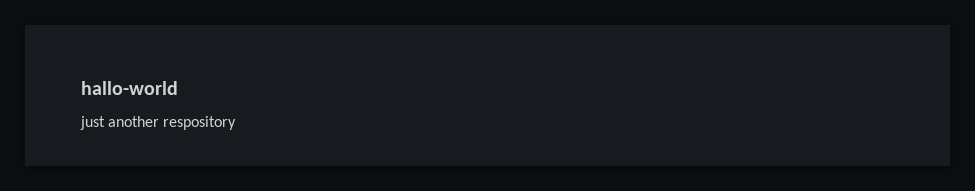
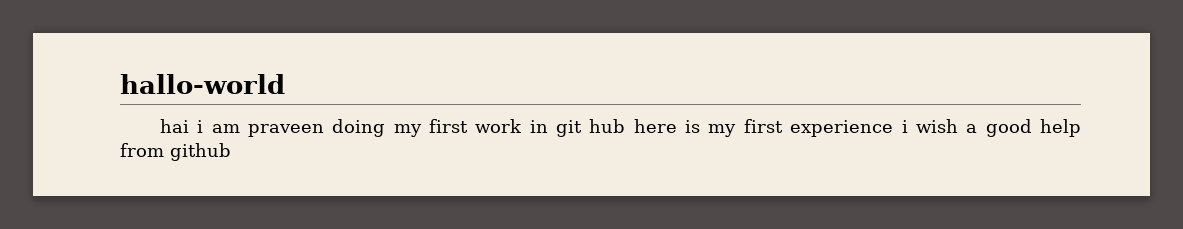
[80,116,237,130] just another respository -> [159,119,1081,137] [120,143,231,161] hai i am praveen doing my first work in git hub here is my first experience i wish a good help from github

